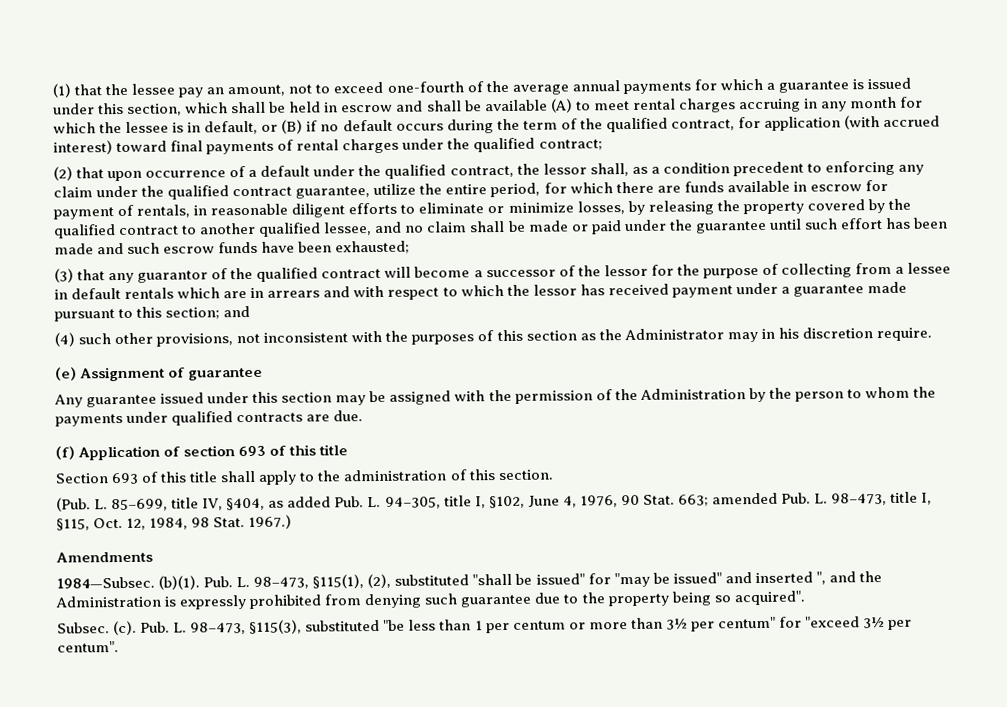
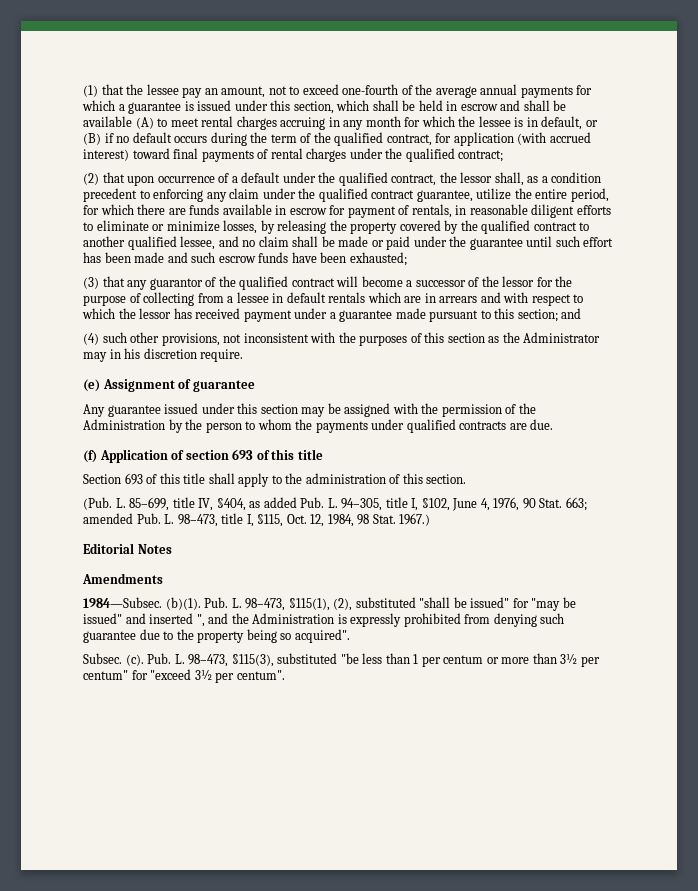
(293, 522) none -> [83,543,172,554] // Editorial Notes

